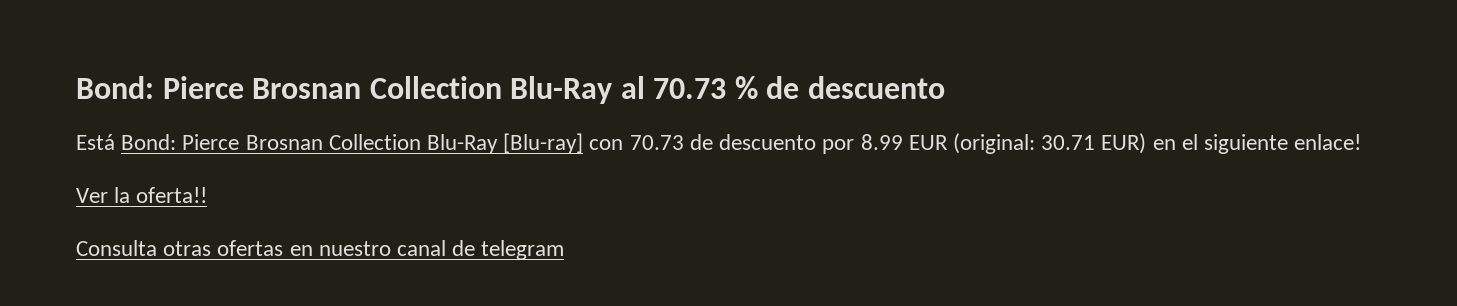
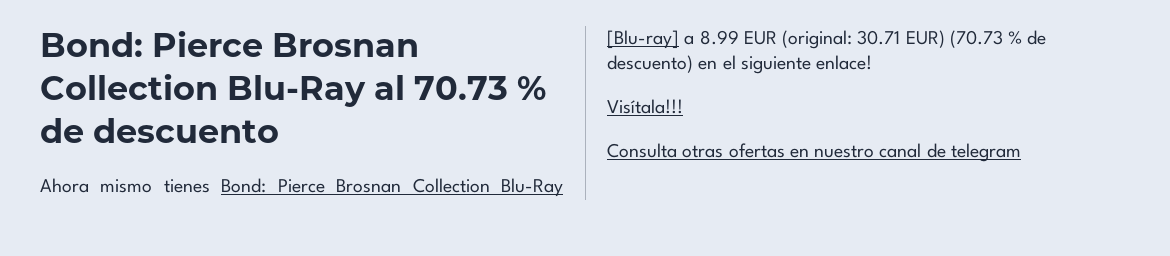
[76,134,115,150] Está -> [40,178,210,193] Ahora mismo tienes
[589,134,855,154] con 70.73 de descuento por -> [684,35,695,45] a
(1147, 143) none -> [949,30,1047,48] [607,55,693,73] (70.73 % de descuento)
[76,187,208,203] Ver la oferta!! -> [607,99,683,114] Visítala!!!

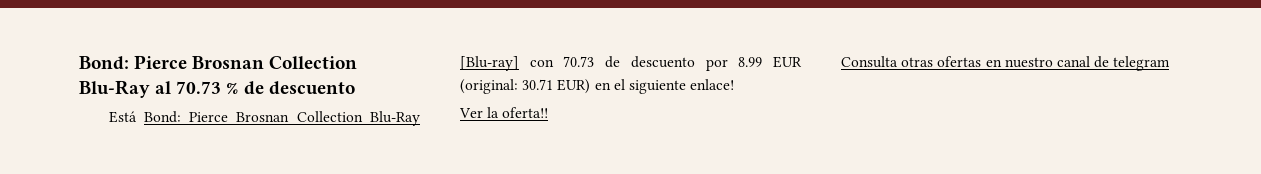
[40,178,210,193] Ahora mismo tienes -> [108,111,137,123] Está
[684,35,695,45] a -> [529,56,728,71] con 70.73 de descuento por
[949,30,1047,48] [607,55,693,73] (70.73 % de descuento) -> (591, 86) none
[607,99,683,114] Visítala!!! -> [459,107,549,118] Ver la oferta!!

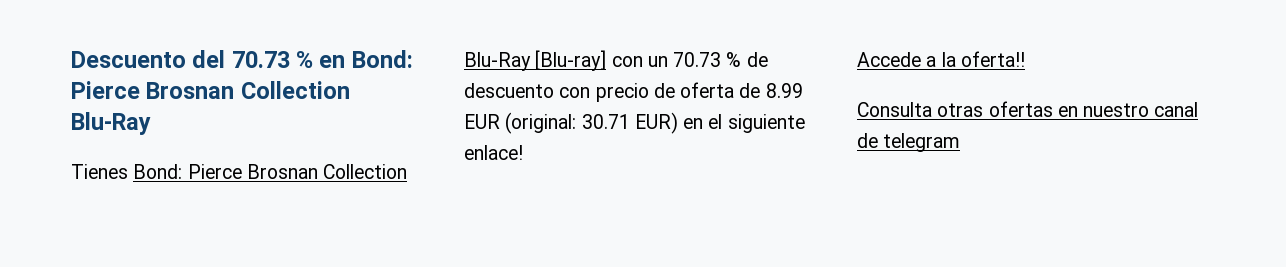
[79,55,358,70] [79,80,355,98] [108,111,137,123] Bond: Pierce Brosnan Collection Blu-Ray al 70.73 % de descuento // Está -> [71,50,413,68] [71,81,350,99] [71,112,151,135] [71,164,128,179] Descuento del 70.73 % en Bond: Pierce Brosnan Collection Blu-Ray // Tienes
[563,56,728,71] 70.73 de descuento por -> [647,52,768,67] [464,82,761,102] un 70.73 % de descuento con precio de oferta de
[459,108,483,118] Ver -> [857,52,937,67] Accede a

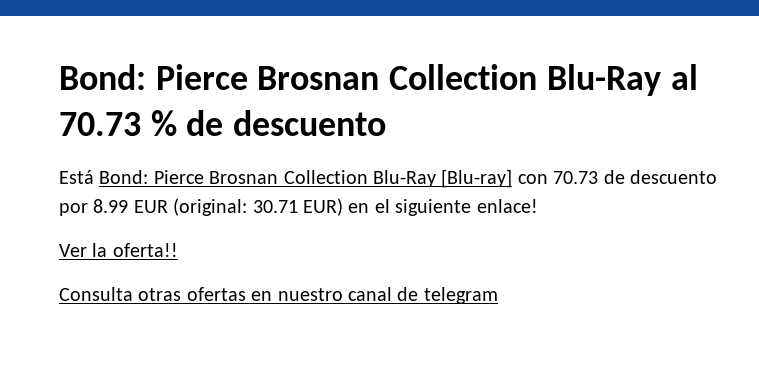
[71,50,413,68] [71,81,350,99] [71,112,151,135] [71,164,128,179] Descuento del 70.73 % en Bond: Pierce Brosnan Collection Blu-Ray // Tienes -> [59,64,698,96] [59,110,387,136] [59,170,94,184] Bond: Pierce Brosnan Collection Blu-Ray al 70.73 % de descuento // Está
[647,52,768,67] [464,82,761,102] un 70.73 % de descuento con precio de oferta de -> [553,170,717,184] [59,203,88,216] 70.73 de descuento por
[857,52,937,67] Accede a -> [59,244,87,257] Ver

